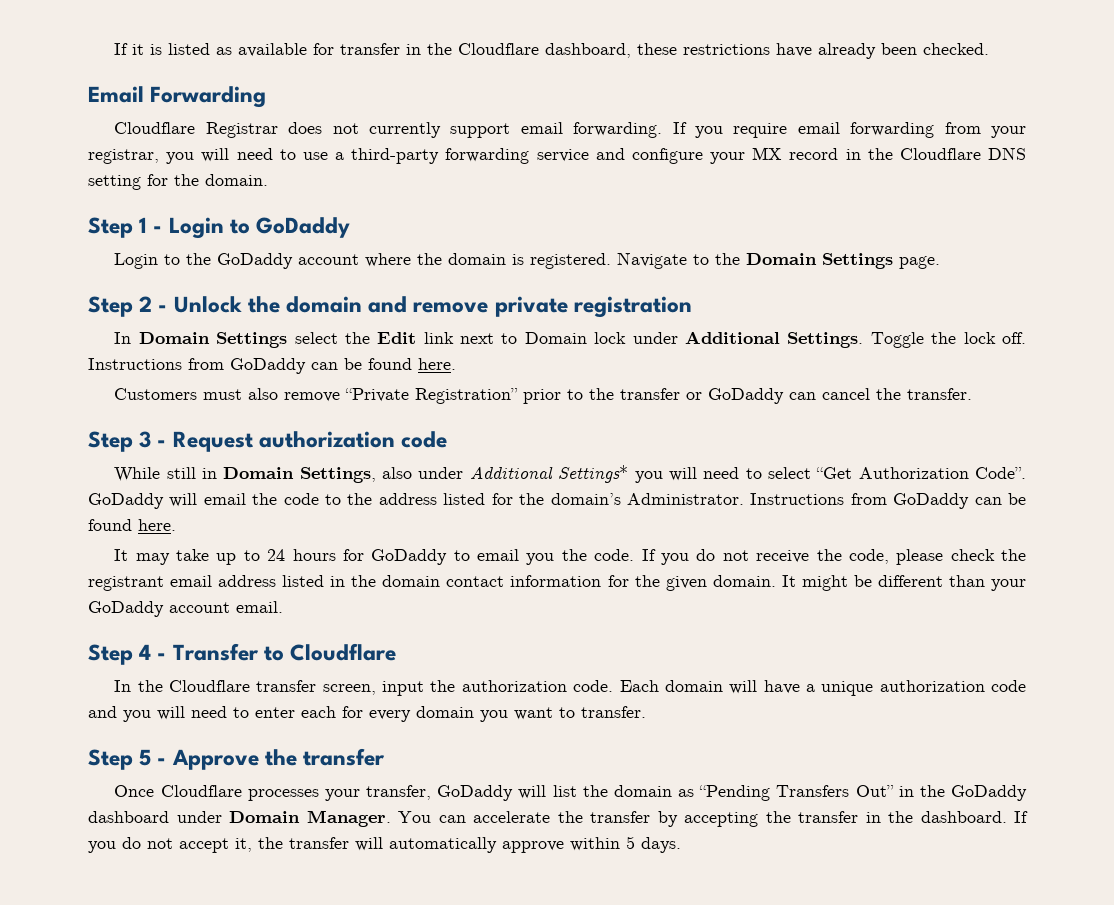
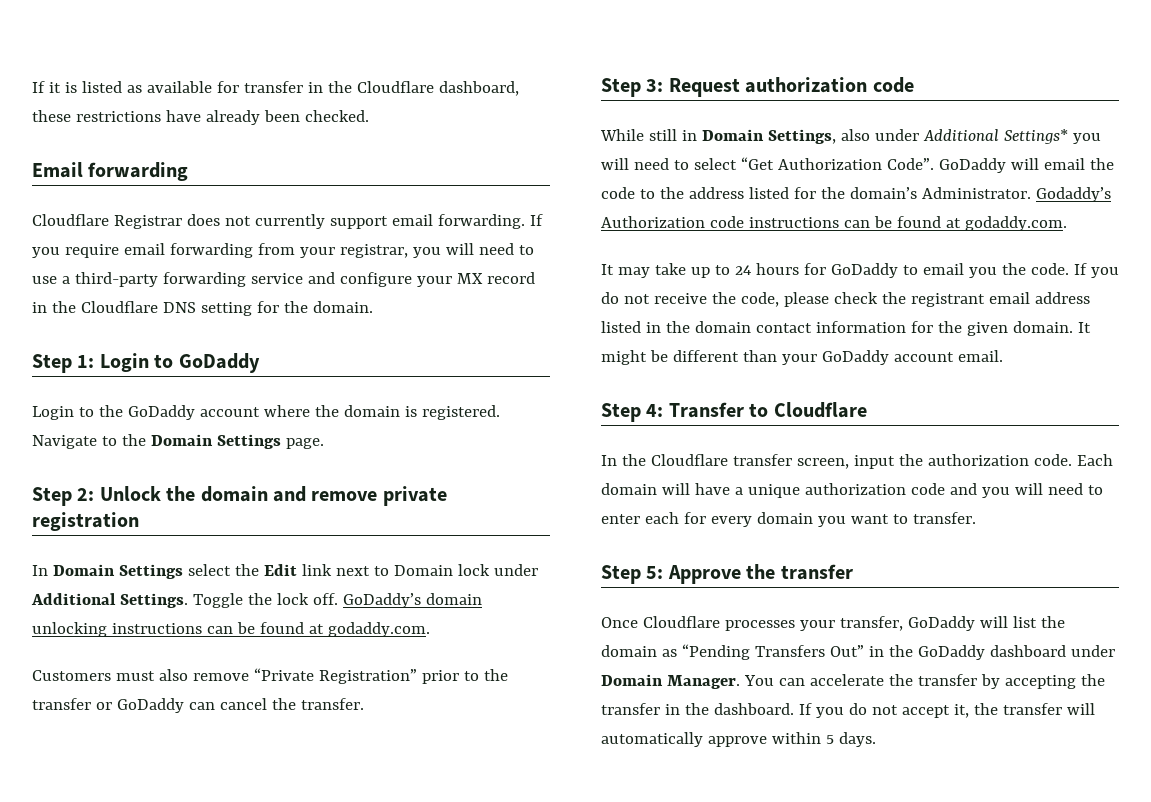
[150,86,267,108] Forwarding -> [88,162,189,181] forwarding
[139,217,163,233] 1 - -> [77,355,95,368] 1:
[139,296,168,312] 2 - -> [77,488,95,501] 2:
[88,358,456,374] Instructions from GoDaddy can be found here. -> [342,593,482,608] [32,622,430,637] GoDaddy’s domain unlocking instructions can be found at godaddy.com.
[139,431,167,448] 3 - -> [646,79,664,92] 3:
[750,493,1026,509] [88,519,176,531] Instructions from GoDaddy can be found here. -> [1035,187,1111,202] [601,216,1067,231] Godaddy’s Authorization code instructions can be found at godaddy.com.
[139,644,167,660] 4 - -> [646,404,664,417] 4:
[139,749,167,766] 5 - -> [646,566,664,579] 5:

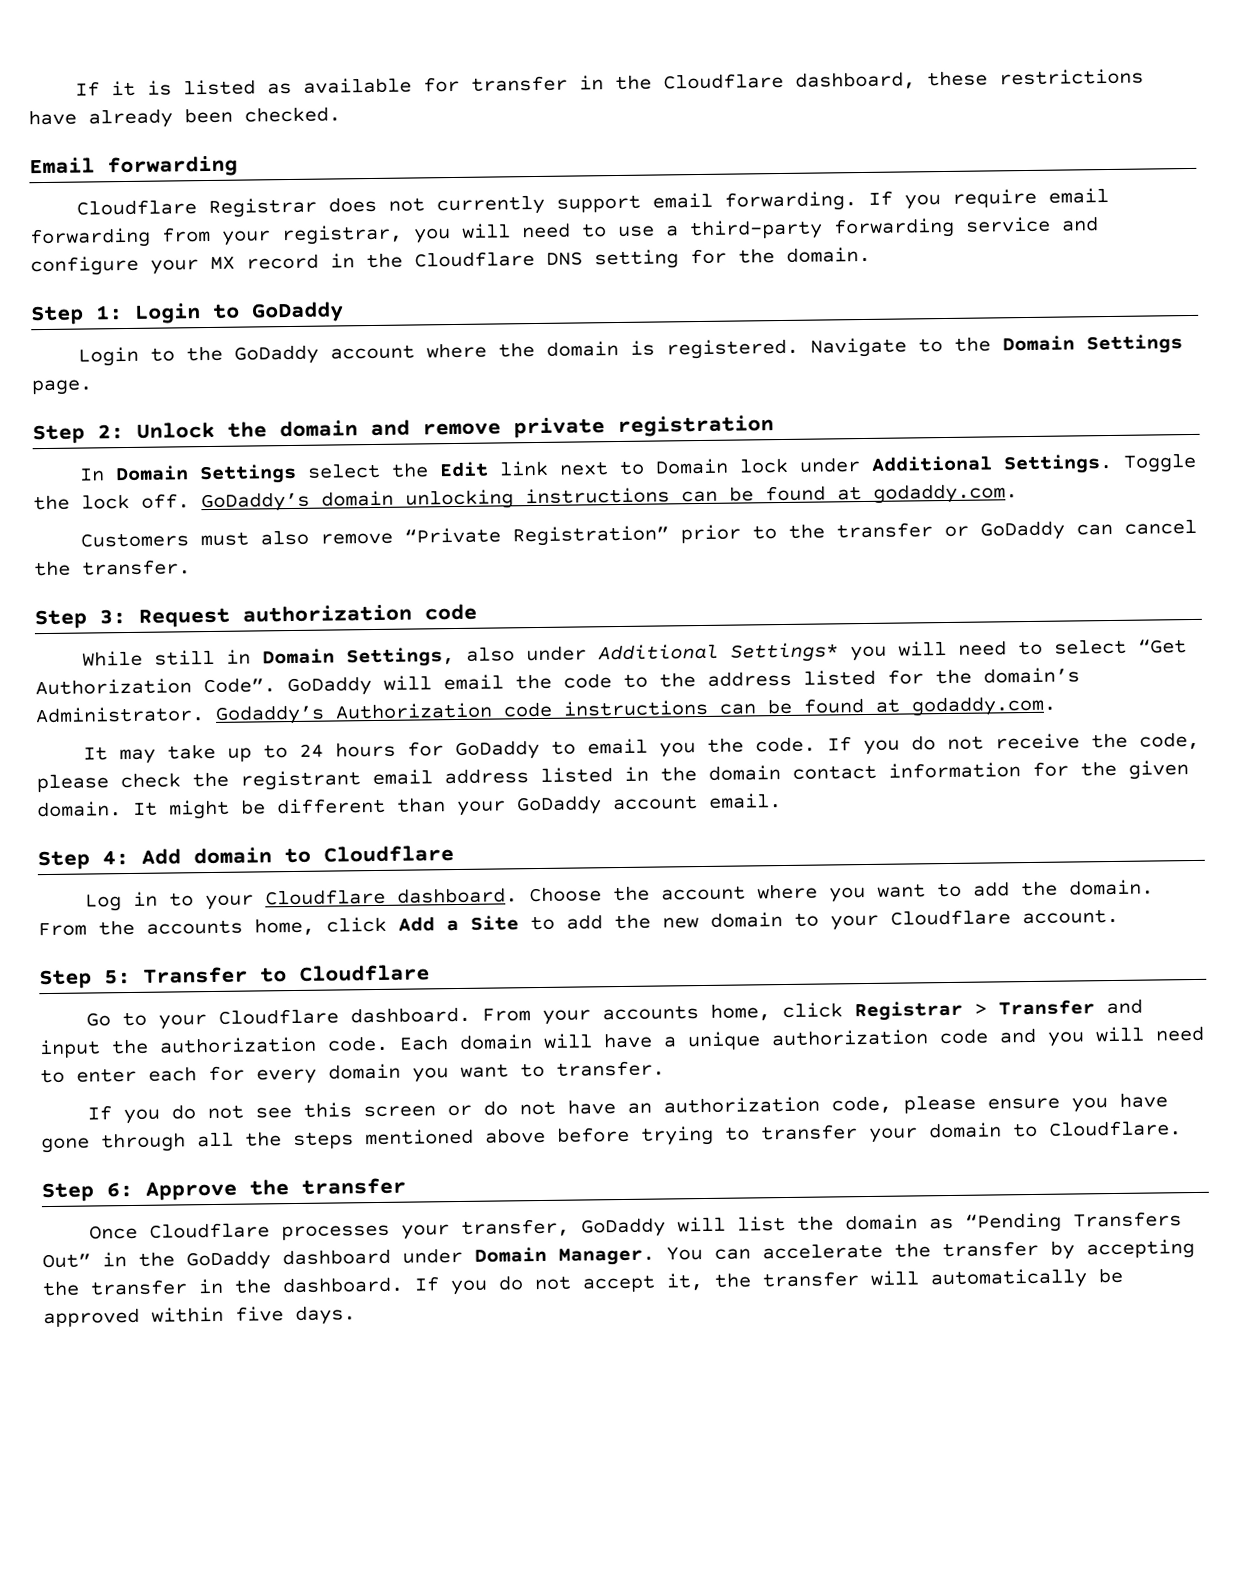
[668,402,867,418] [601,454,849,469] Transfer to Cloudflare // In the Cloudflare transfer screen, -> [141,845,454,865] [84,879,1154,912] [38,908,1119,937] [39,964,430,990] [85,998,1143,1030] Add domain to Cloudflare // Log in to your Cloudflare dashboard. Choose the account where you want to add the domain. From the accounts home, click Add a Site to add the new domain to your Cloudflare account. // Step 5: Transfer to Cloudflare // Go to your Cloudflare dashboard. From your accounts home, click Registrar > Transfer and
[601,565,664,584] // Step 5: -> [86,1092,1168,1125] [41,1120,1182,1154] [41,1181,133,1203] // If you do not see this screen or do not have an authorization code, please ensure you have gone through all the steps mentioned above before trying to transfer your domain to Cloudflare. // Step 6:
[707,732,834,747] approve within 5 -> [1098,1267,1123,1284] [43,1306,284,1328] be approved within five

